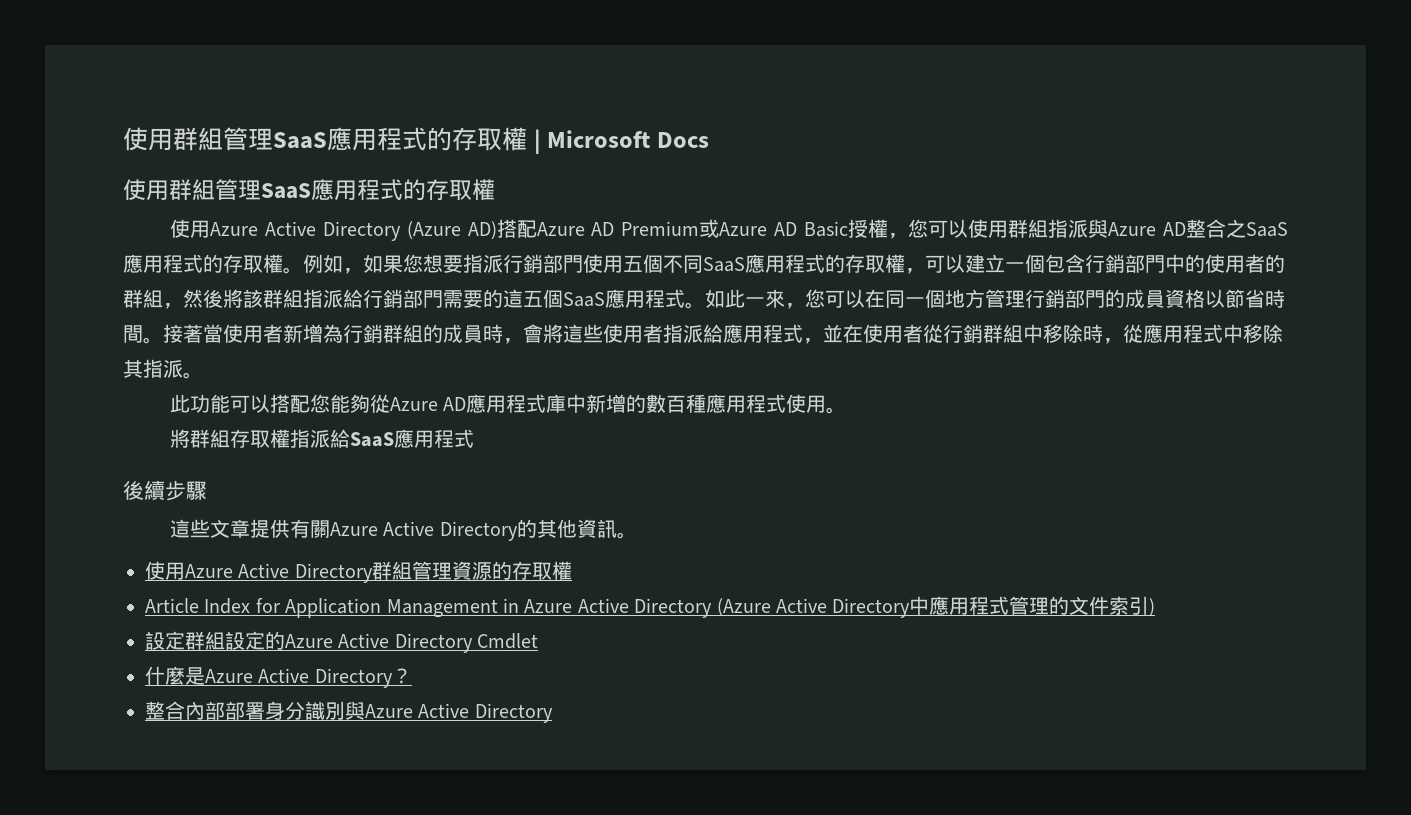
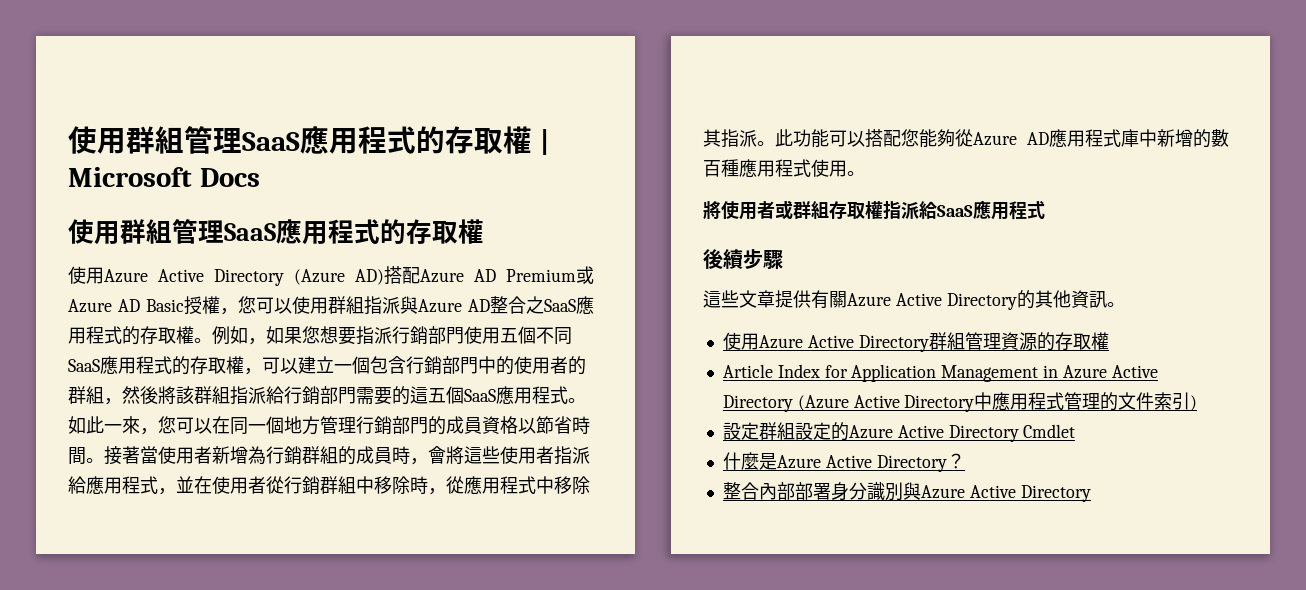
(203, 375) // -> (775, 143) none
(190, 438) none -> [721,200,793,220] 使用者或

